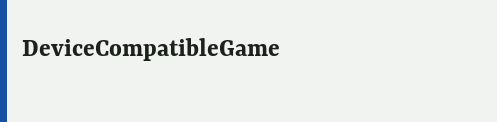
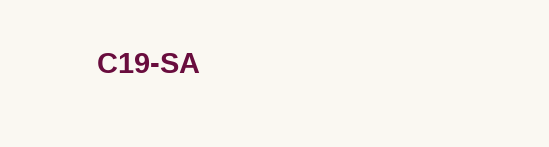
[22,38,280,61] DeviceCompatibleGame -> [97,53,200,73] C19-SA

